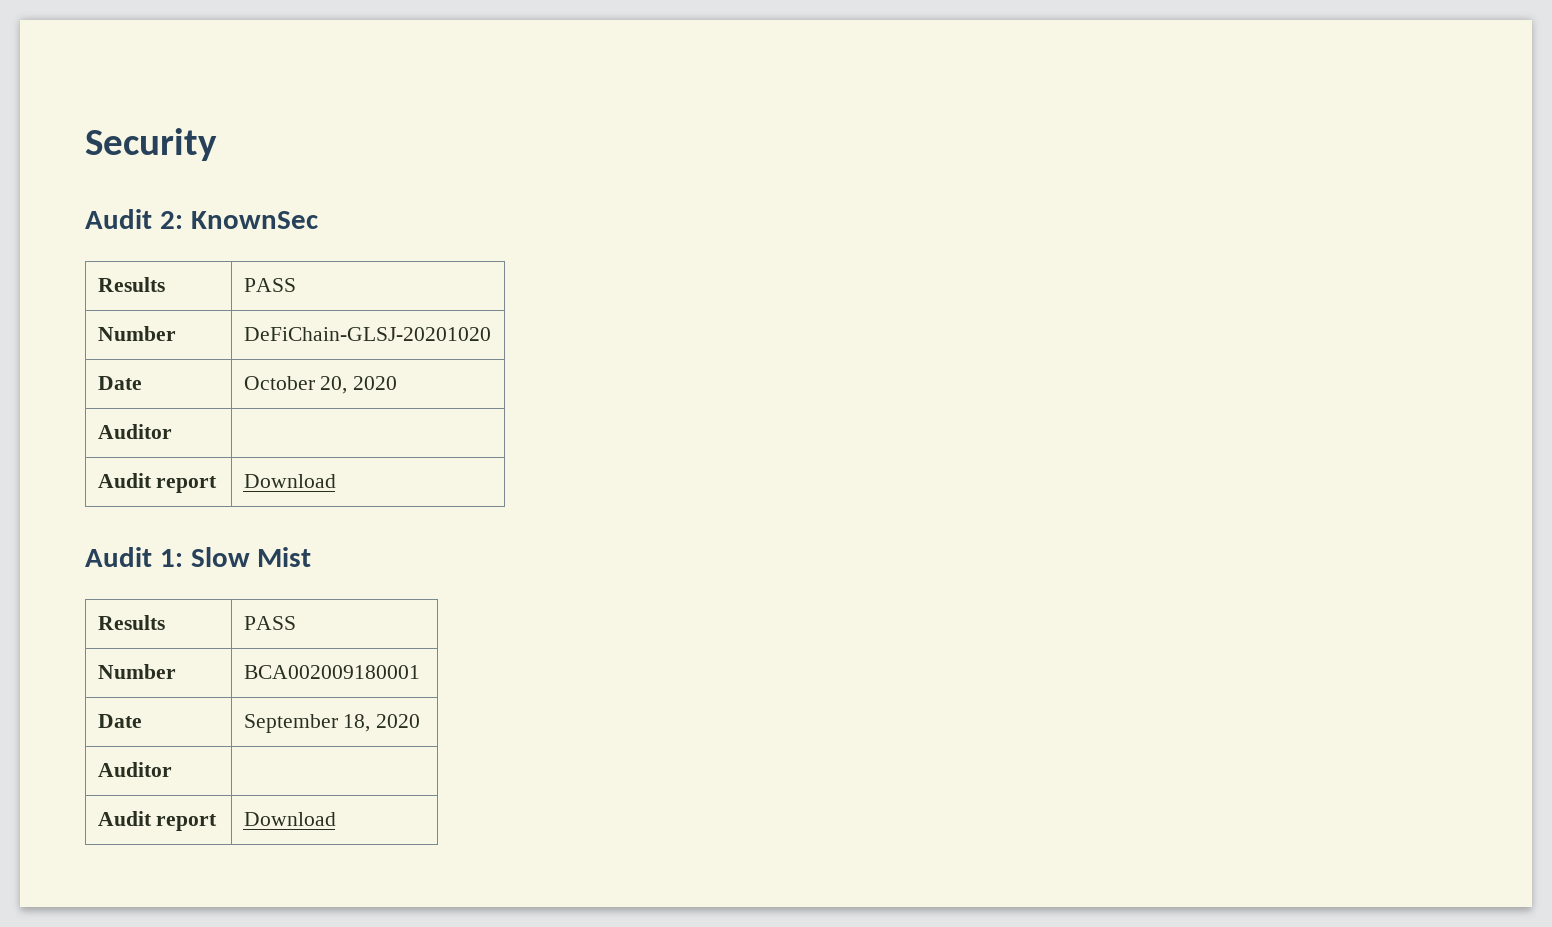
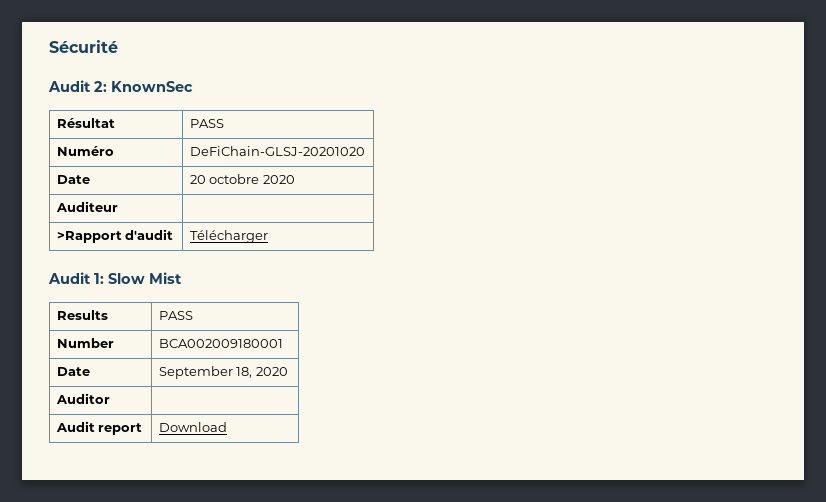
[85,128,217,161] Security -> [49,40,118,53] Sécurité
[97,277,165,292] [243,278,296,292] [97,326,176,341] Results | PASS // Number -> [56,118,115,128] [189,119,224,128] [56,146,114,156] Résultat | PASS // Numéro
[243,376,398,394] [97,424,172,439] [97,473,218,493] [243,474,336,488] October 20, 2020 // Auditor | // Audit report | Download -> [189,174,295,184] [55,201,118,212] [56,229,174,243] [189,230,268,243] 20 octobre 2020 // Auditeur | // >Rapport d'audit | Télécharger

